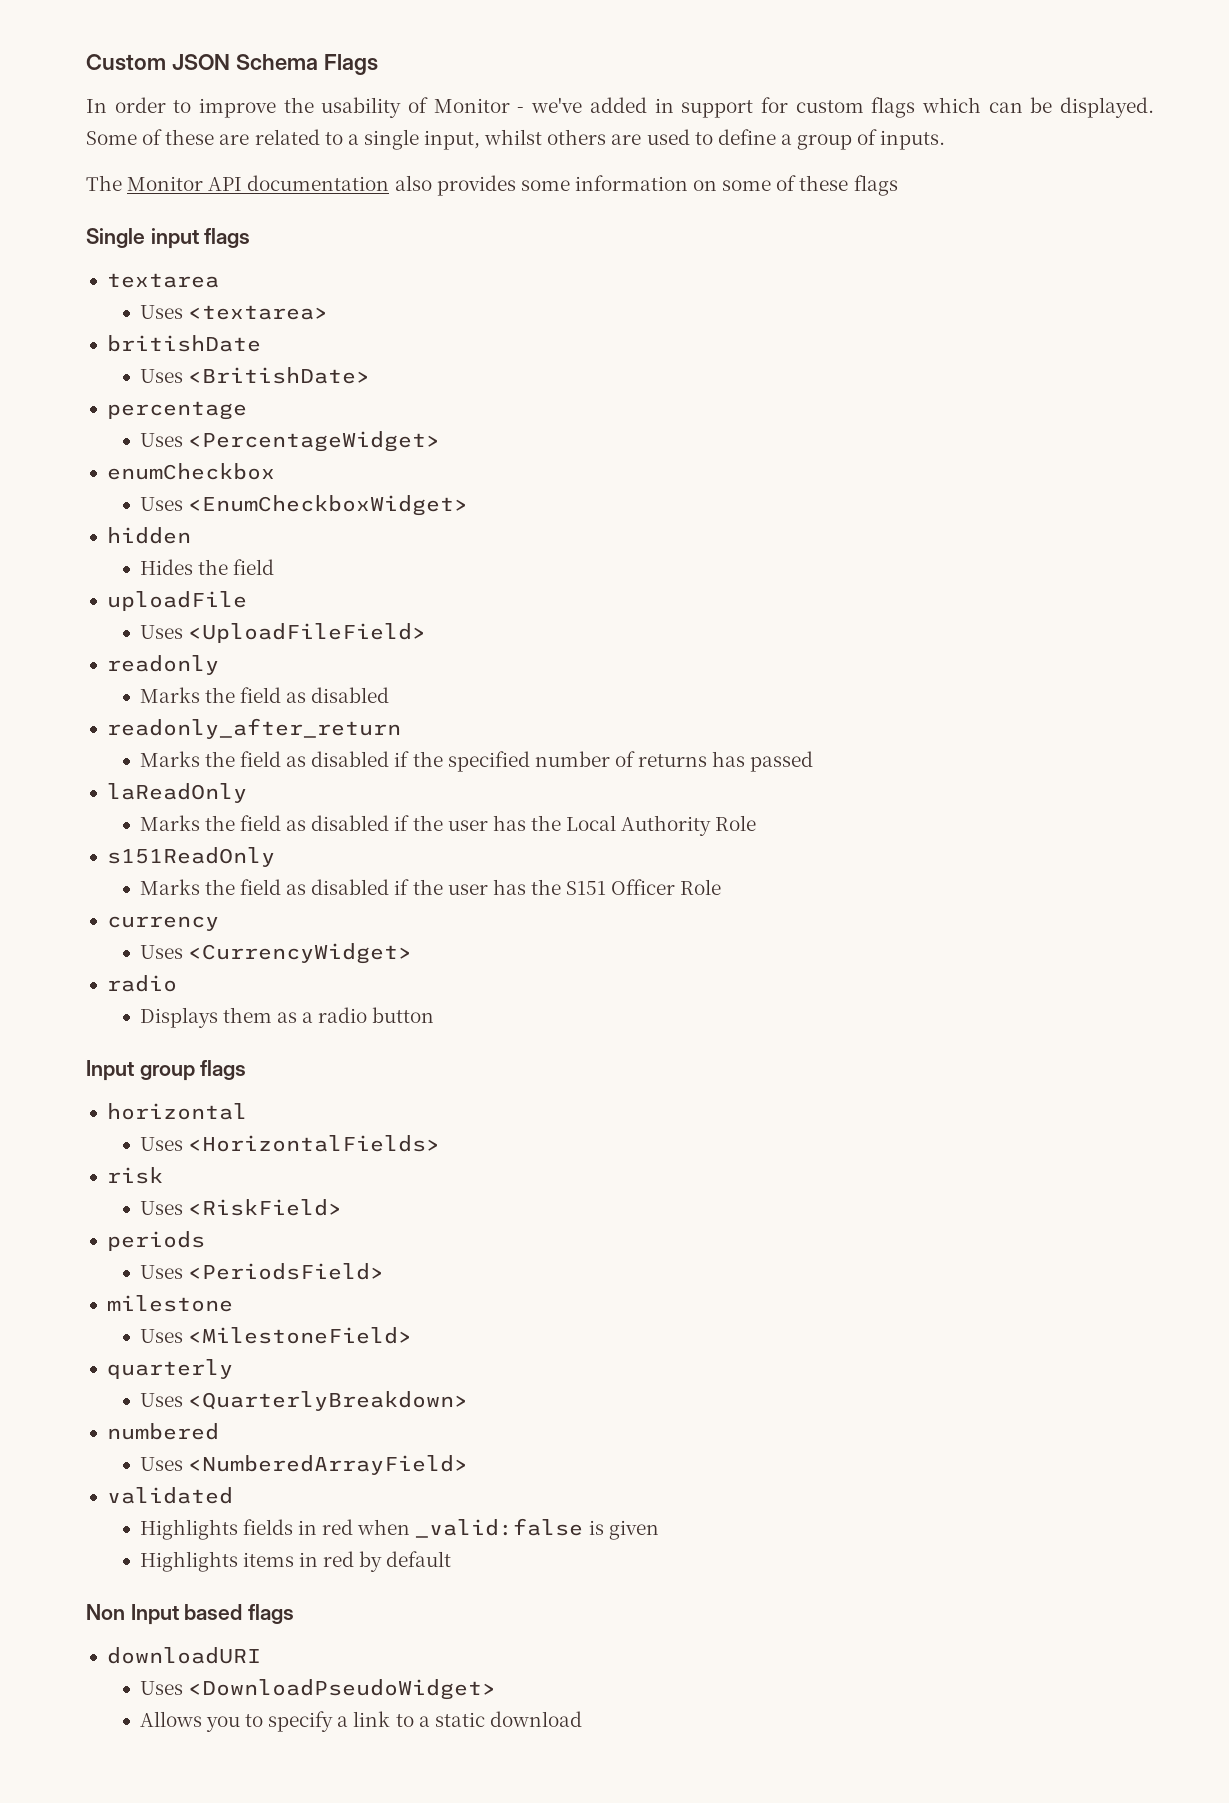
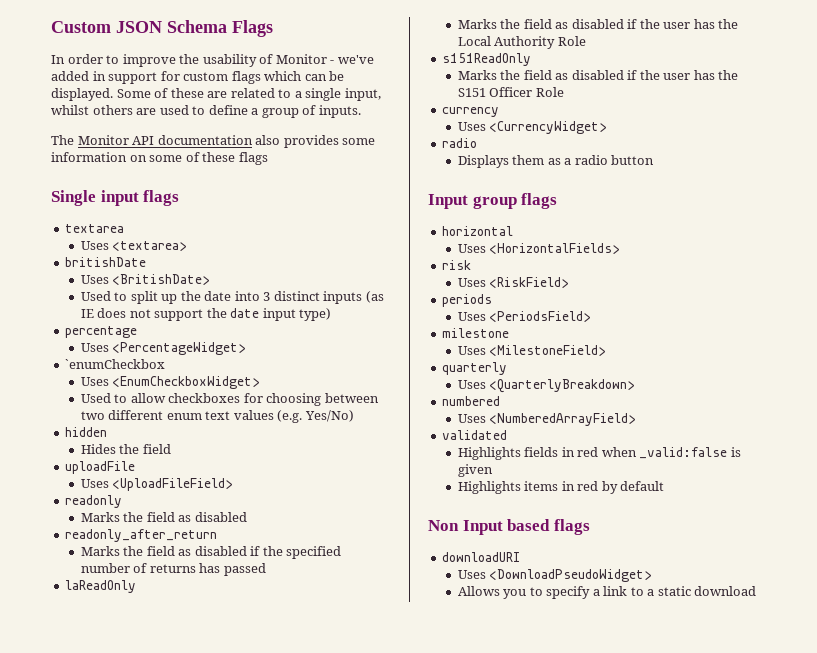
(370, 375) none -> [80,291,384,304] [80,308,332,321] // Used to split up the date into 3 distinct inputs (as IE does not support the date input type)
[106,463,275,480] enumCheckbox -> [65,359,166,369] `enumCheckbox
(468, 505) none -> [80,393,379,406] [80,410,354,423] // Used to allow checkboxes for choosing between two different enum text values (e.g. Yes/No)

